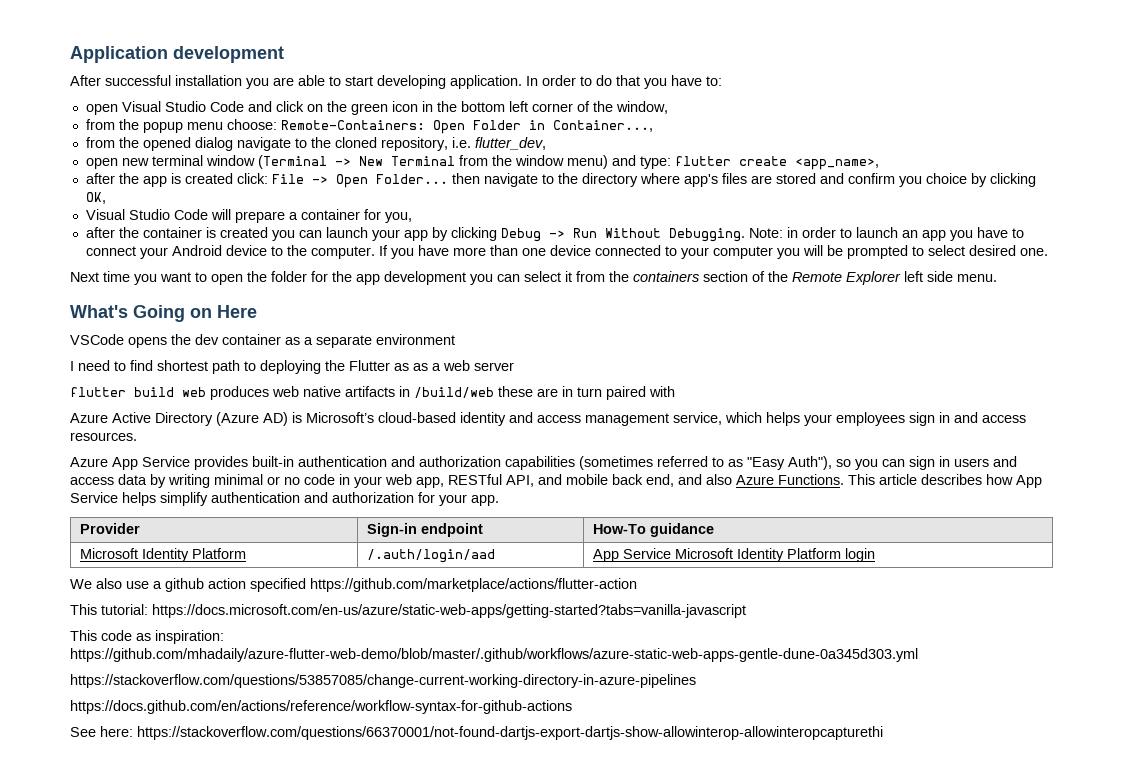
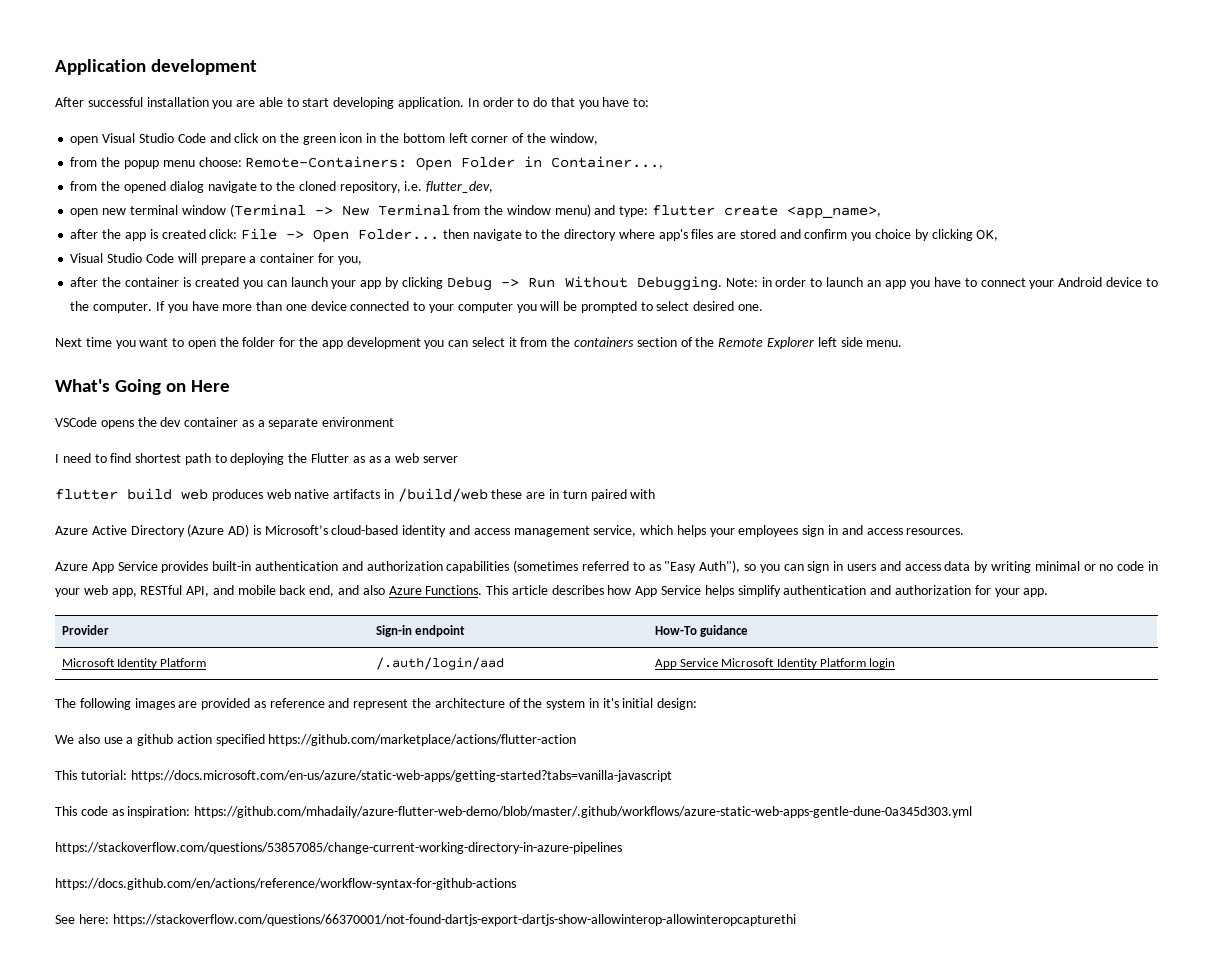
(875, 555) none -> [55,698,698,710] // The following images are provided as reference and represent the architecture of the system in it's initial design:

